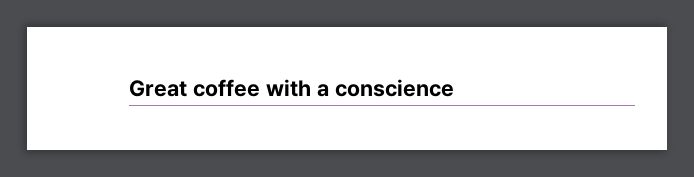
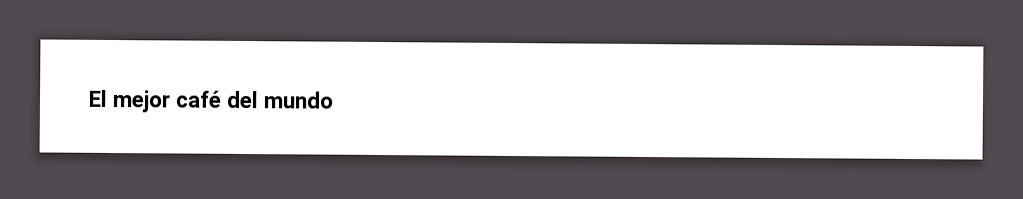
[129,79,454,97] Great coffee with a conscience -> [88,89,335,113] El mejor café del mundo

